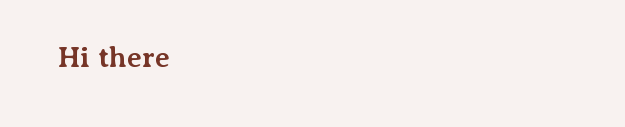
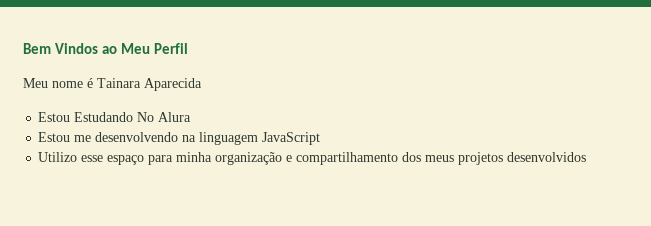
[58,46,170,67] Hi there -> [23,43,189,54] [23,78,202,91] [38,112,192,122] [38,132,321,145] [38,152,587,165] Bem Vindos ao Meu Perfil // Meu nome é Tainara Aparecida // Estou Estudando No Alura // Estou me desenvolvendo na linguagem JavaScript // Utilizo esse espaço para minha organização e compartilhamento dos meus projetos desenvolvidos

